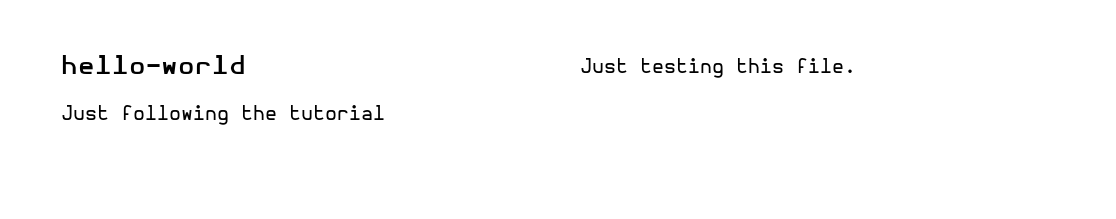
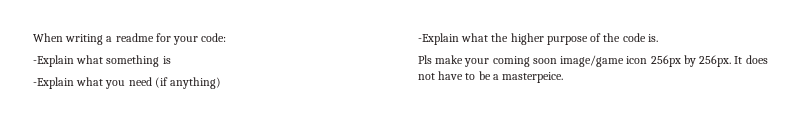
[61,55,246,74] [61,105,385,125] [580,58,856,78] hello-world // Just following the tutorial // Just testing this file. -> [33,33,227,45] [33,55,171,67] [33,77,222,89] [418,33,658,45] [418,55,768,67] [418,71,564,83] When writing a readme for your code: // -Explain what something is // -Explain what you need (if anything) // -Explain what the higher purpose of the code is. // Pls make your coming soon image/game icon 256px by 256px. It does not have to be a masterpeice.

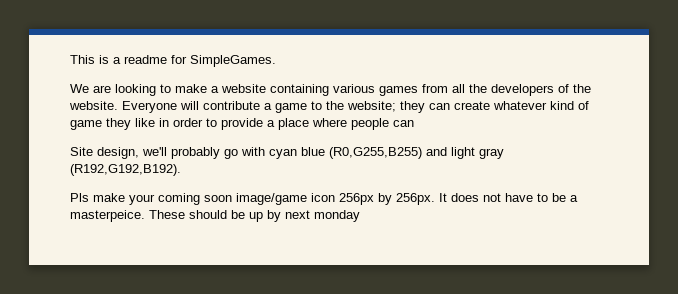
[33,33,104,45] When writing -> [70,55,109,64] This is
[173,33,227,45] [33,55,171,67] [33,77,222,89] [418,33,658,45] your code: // -Explain what something is // -Explain what you need (if anything) // -Explain what the higher purpose of the code is. -> [190,55,276,67] [70,84,591,96] [69,101,589,113] [70,118,414,130] [70,147,504,159] [70,164,181,176] SimpleGames. // We are looking to make a website containing various games from all the developers of the website. Everyone will contribute a game to the website; they can create whatever kind of game they like in order to provide a place where people can // Site design, we'll probably go with cyan blue (R0,G255,B255) and light gray (R192,G192,B192).
(564, 77) none -> [149,210,360,222] These should be up by next monday

